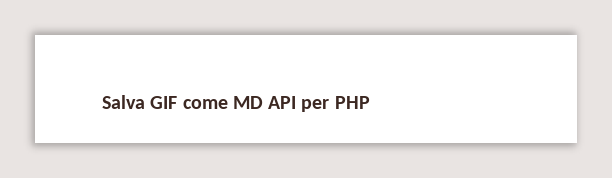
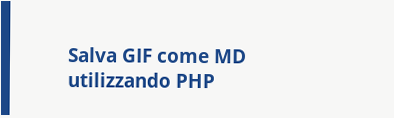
[268,96,330,112] API per -> [67,72,171,88] utilizzando

